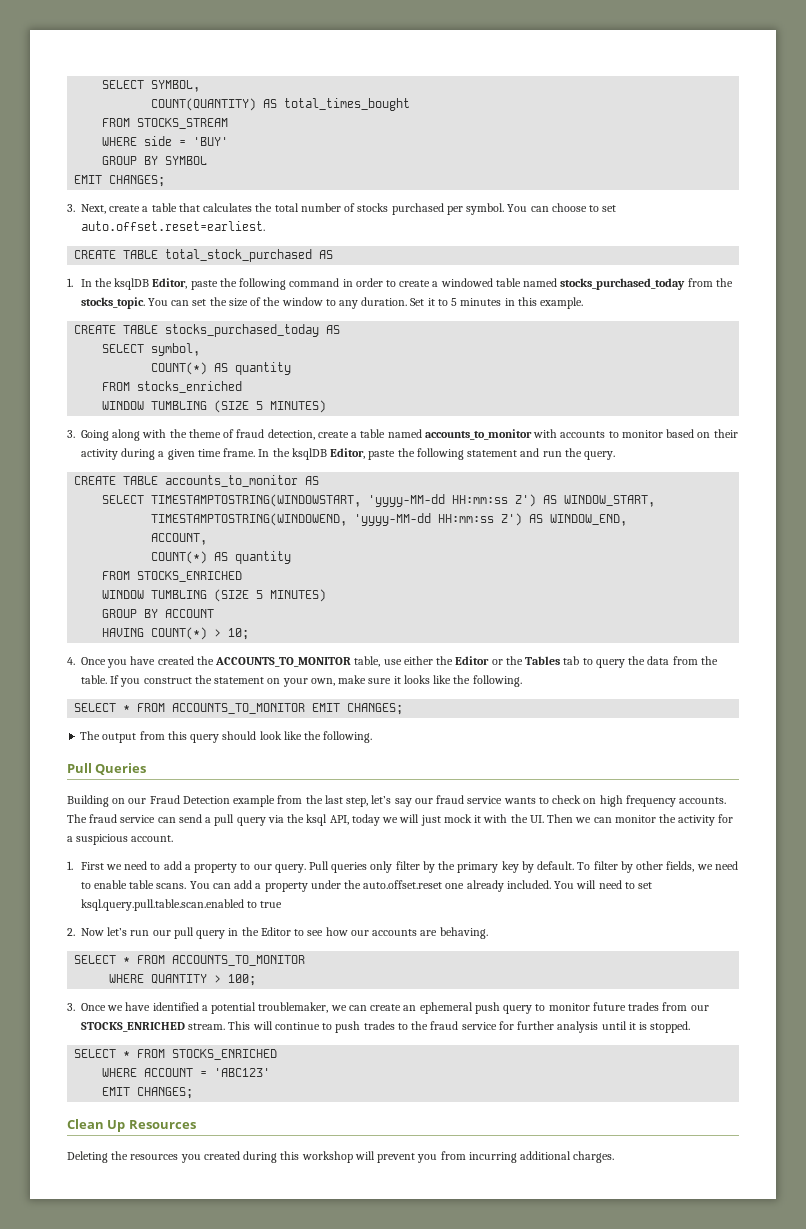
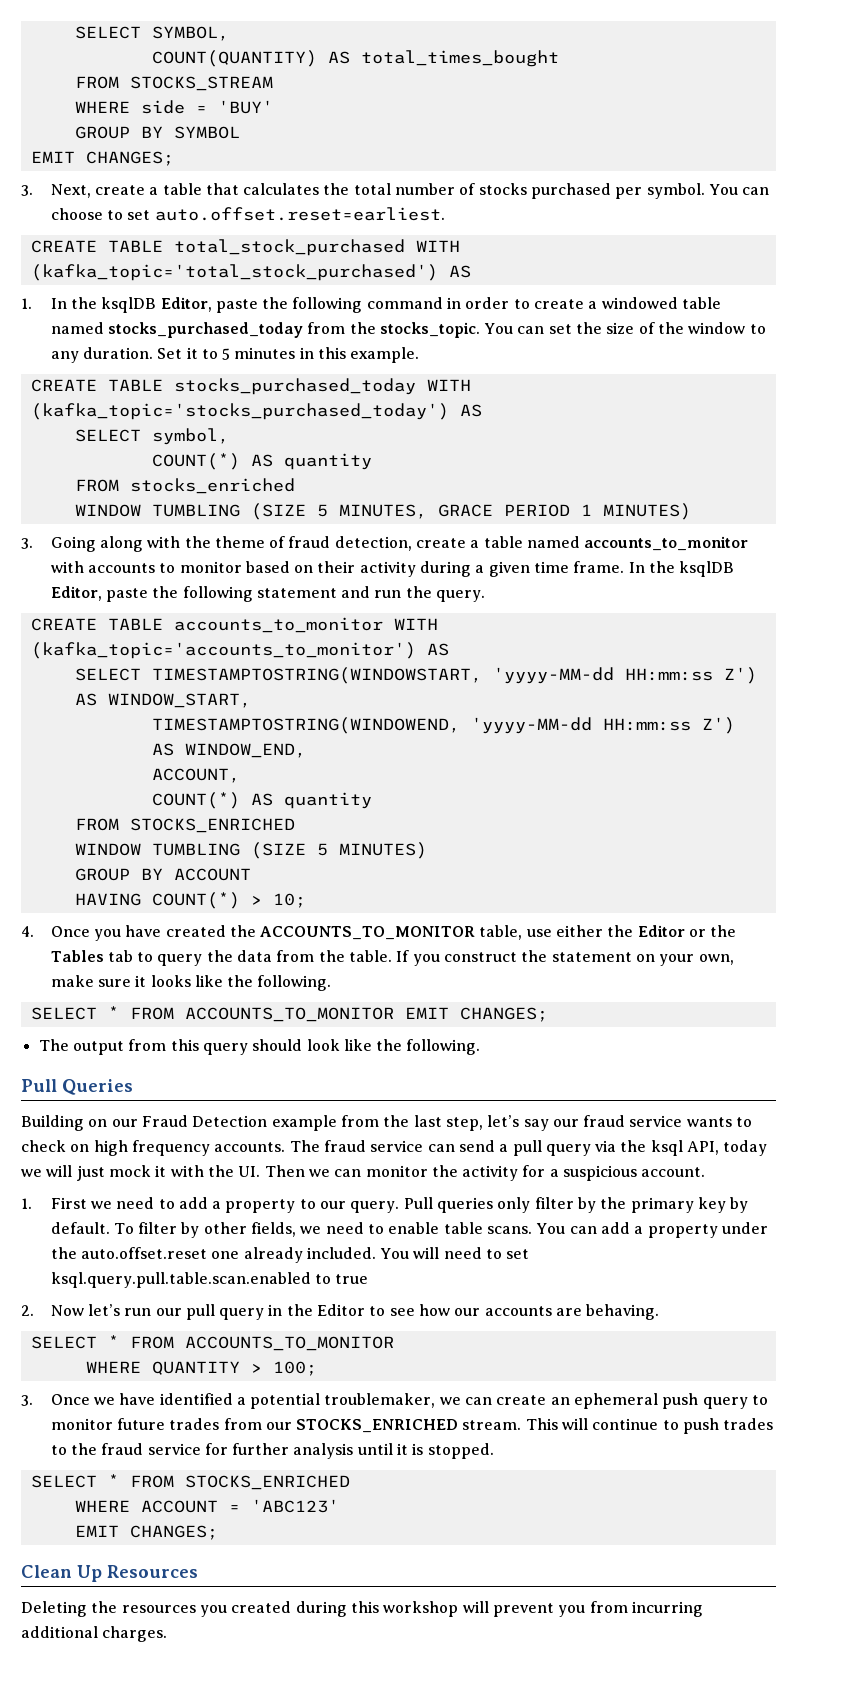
(313, 255) none -> [415,240,460,252] [30,264,438,281] WITH (kafka_topic='total_stock_purchased')
(320, 330) none -> [426,379,471,391] [30,403,449,420] WITH (kafka_topic='stocks_purchased_today')
(264, 405) none -> [338,504,592,519] MINUTES, GRACE PERIOD 1
(299, 481) none -> [393,618,438,630] [30,642,416,659] WITH (kafka_topic='accounts_to_monitor')

